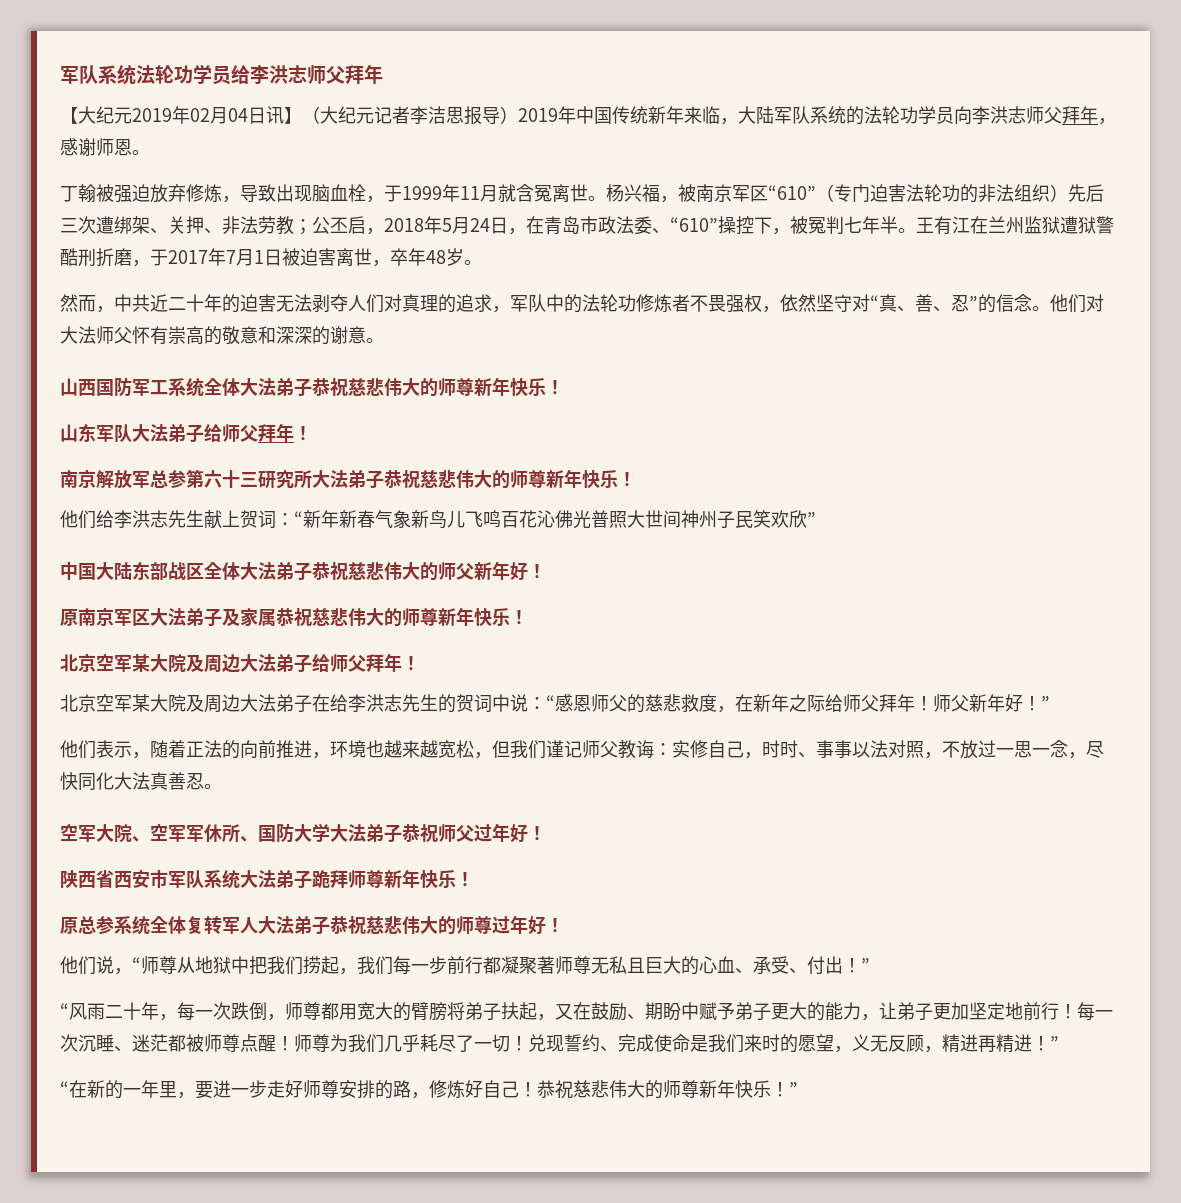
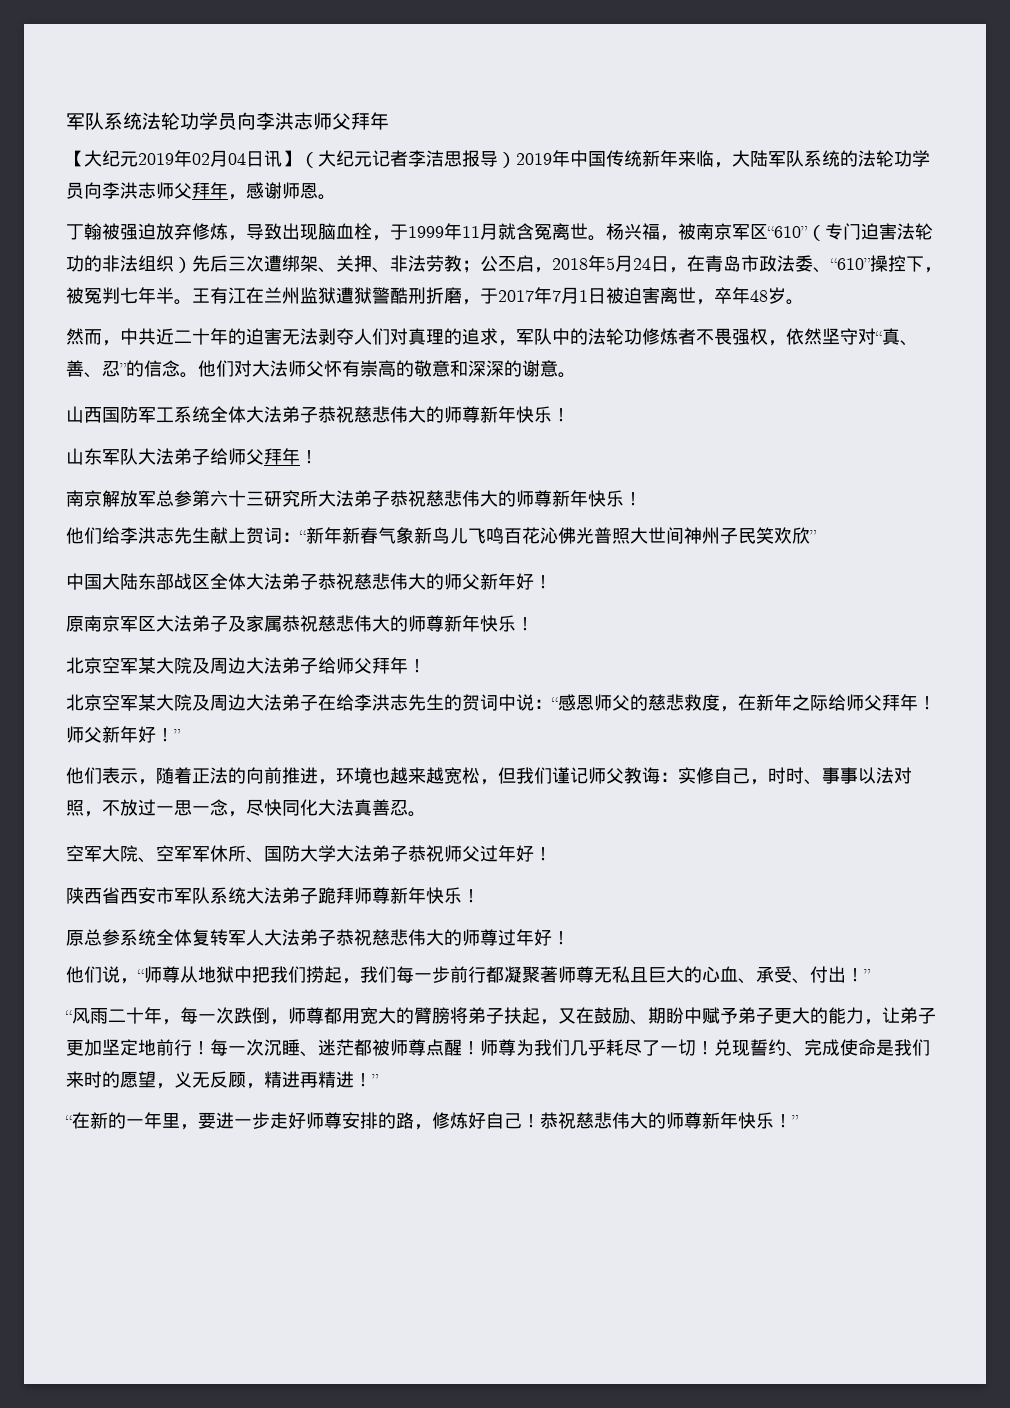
[231,65,250,84] 给 -> [237,112,256,130] 向

